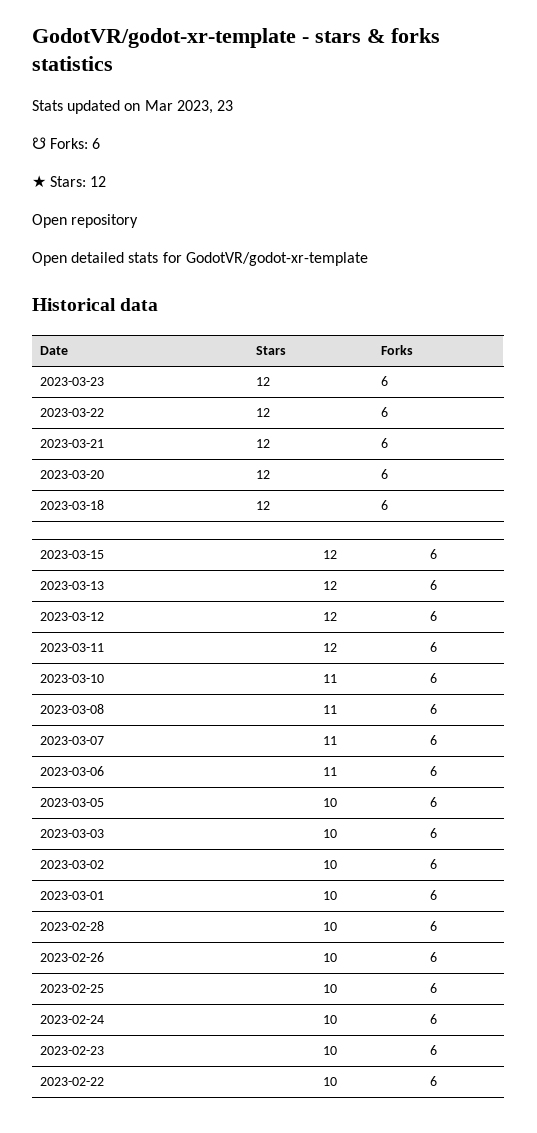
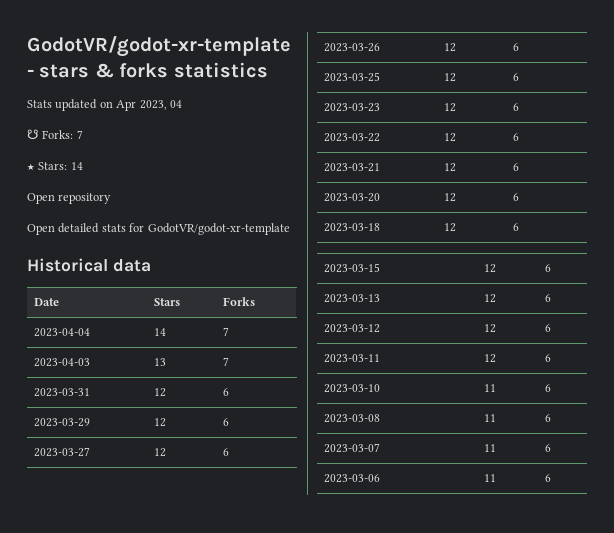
[144,100,233,114] Mar 2023, 23 -> [116,100,182,111] Apr 2023, 04
[92,138,101,149] 6 -> [76,130,83,139] 7
[90,176,107,187] 12 -> [70,162,83,170] 14
(413, 350) none -> [33,328,90,337] [153,328,166,336] [222,327,229,336] [33,358,90,367] [153,358,166,366] [222,357,229,366] [33,388,90,397] [153,388,166,397] [222,388,229,396] [33,418,90,427] [153,418,166,427] [222,418,229,426] [33,447,90,457] [153,448,166,457] [222,448,229,456] [323,43,380,52] [443,43,456,52] [512,43,519,51] [323,72,380,82] [443,73,456,82] [512,73,519,81] // 2023-04-04 | 14 | 7 // 2023-04-03 | 13 | 7 // 2023-03-31 | 12 | 6 // 2023-03-29 | 12 | 6 // 2023-03-27 | 12 | 6 // 2023-03-26 | 12 | 6 // 2023-03-25 | 12 | 6
[39,798,104,807] [322,798,337,807] [429,797,437,807] [39,829,104,838] [322,829,337,838] [429,828,437,838] [39,860,104,869] [322,860,337,869] [429,859,437,869] [39,891,104,900] [322,891,337,900] [429,890,437,900] [39,921,104,931] [322,922,337,931] [429,921,437,931] [39,952,104,962] [322,953,337,962] [429,952,437,962] [39,984,104,993] [322,984,337,993] [429,983,437,993] [39,1015,104,1024] [322,1015,337,1024] [429,1014,437,1024] [39,1046,104,1055] [322,1046,337,1055] [429,1045,437,1055] [39,1077,104,1086] [322,1077,337,1086] [429,1076,437,1086] // 2023-03-05 | 10 | 6 // 2023-03-03 | 10 | 6 // 2023-03-02 | 10 | 6 // 2023-03-01 | 10 | 6 // 2023-02-28 | 10 | 6 // 2023-02-26 | 10 | 6 // 2023-02-25 | 10 | 6 // 2023-02-24 | 10 | 6 // 2023-02-23 | 10 | 6 // 2023-02-22 | 10 | 6 -> (551, 478) none

